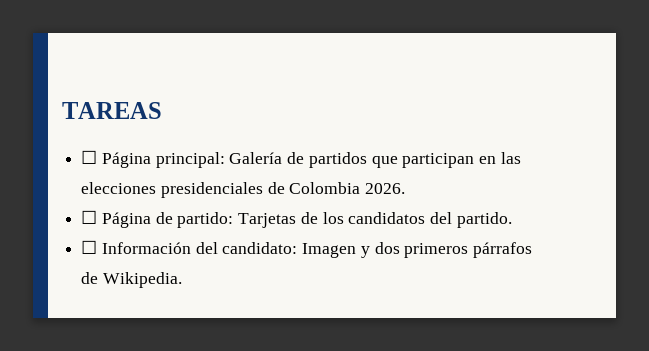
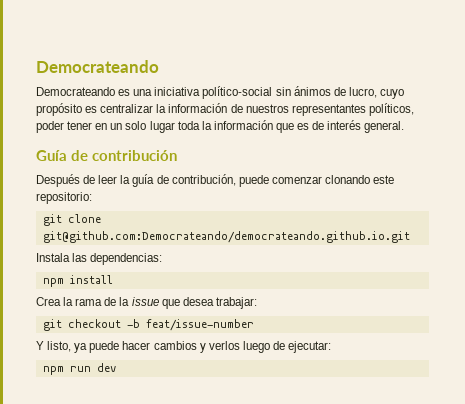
[62,102,162,119] [81,150,521,168] [81,182,406,198] [81,210,512,228] [81,240,533,258] [81,272,182,288] TAREAS // ☐ Página principal: Galería de partidos que participan en las elecciones presidenciales de Colombia 2026. // ☐ Página de partido: Tarjetas de los candidatos del partido. // ☐ Información del candidato: Imagen y dos primeros párrafos de Wikipedia. -> [36,60,159,73] [36,86,404,99] [36,103,414,116] [36,120,405,133] [36,150,178,161] [36,174,395,187] [36,192,92,204] [42,214,101,226] [42,231,410,243] [36,253,163,265] [42,275,113,287] [36,297,257,309] [42,319,254,331] [36,341,332,353] [42,363,116,375] Democrateando // Democrateando es una iniciativa político-social sin ánimos de lucro, cuyo propósito es centralizar la información de nuestros representantes políticos, poder tener en un solo lugar toda la información que es de interés general. // Guía de contribución // Después de leer la guía de contribución, puede comenzar clonando este repositorio: // git clone git@github.com:Democrateando/democrateando.github.io.git // Instala las dependencias: // npm install // Crea la rama de la issue que desea trabajar: // git checkout -b feat/issue-number // Y listo, ya puede hacer cambios y verlos luego de ejecutar: // npm run dev

